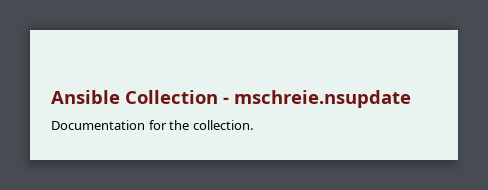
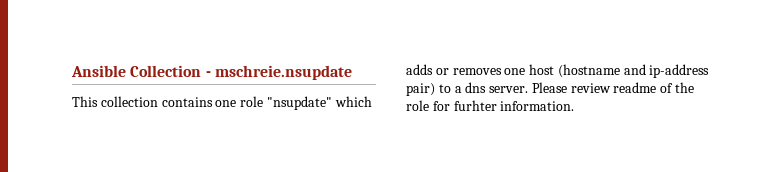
[51,120,253,130] Documentation for the collection. -> [72,96,372,110] [406,64,710,78] [406,82,695,96] [406,100,575,111] This collection contains one role "nsupdate" which adds or removes one host (hostname and ip-address pair) to a dns server. Please review readme of the role for furhter information.

